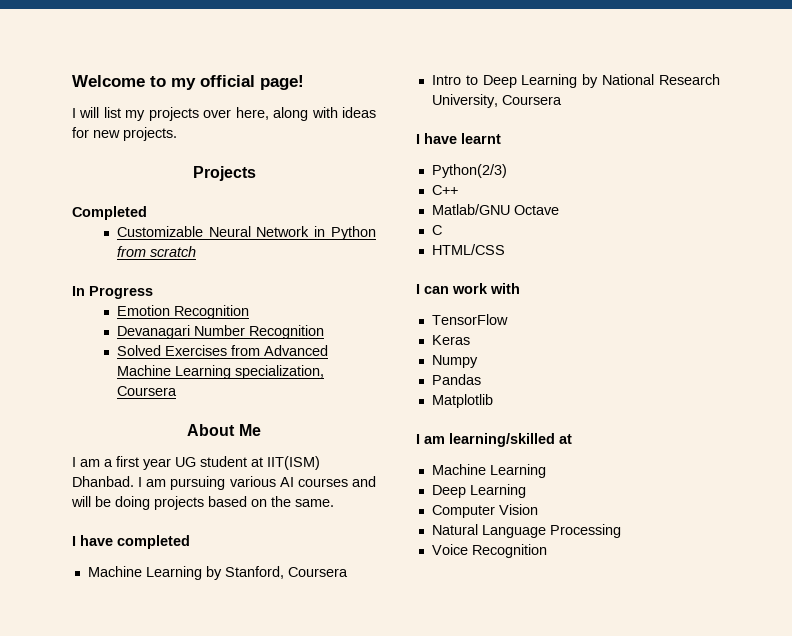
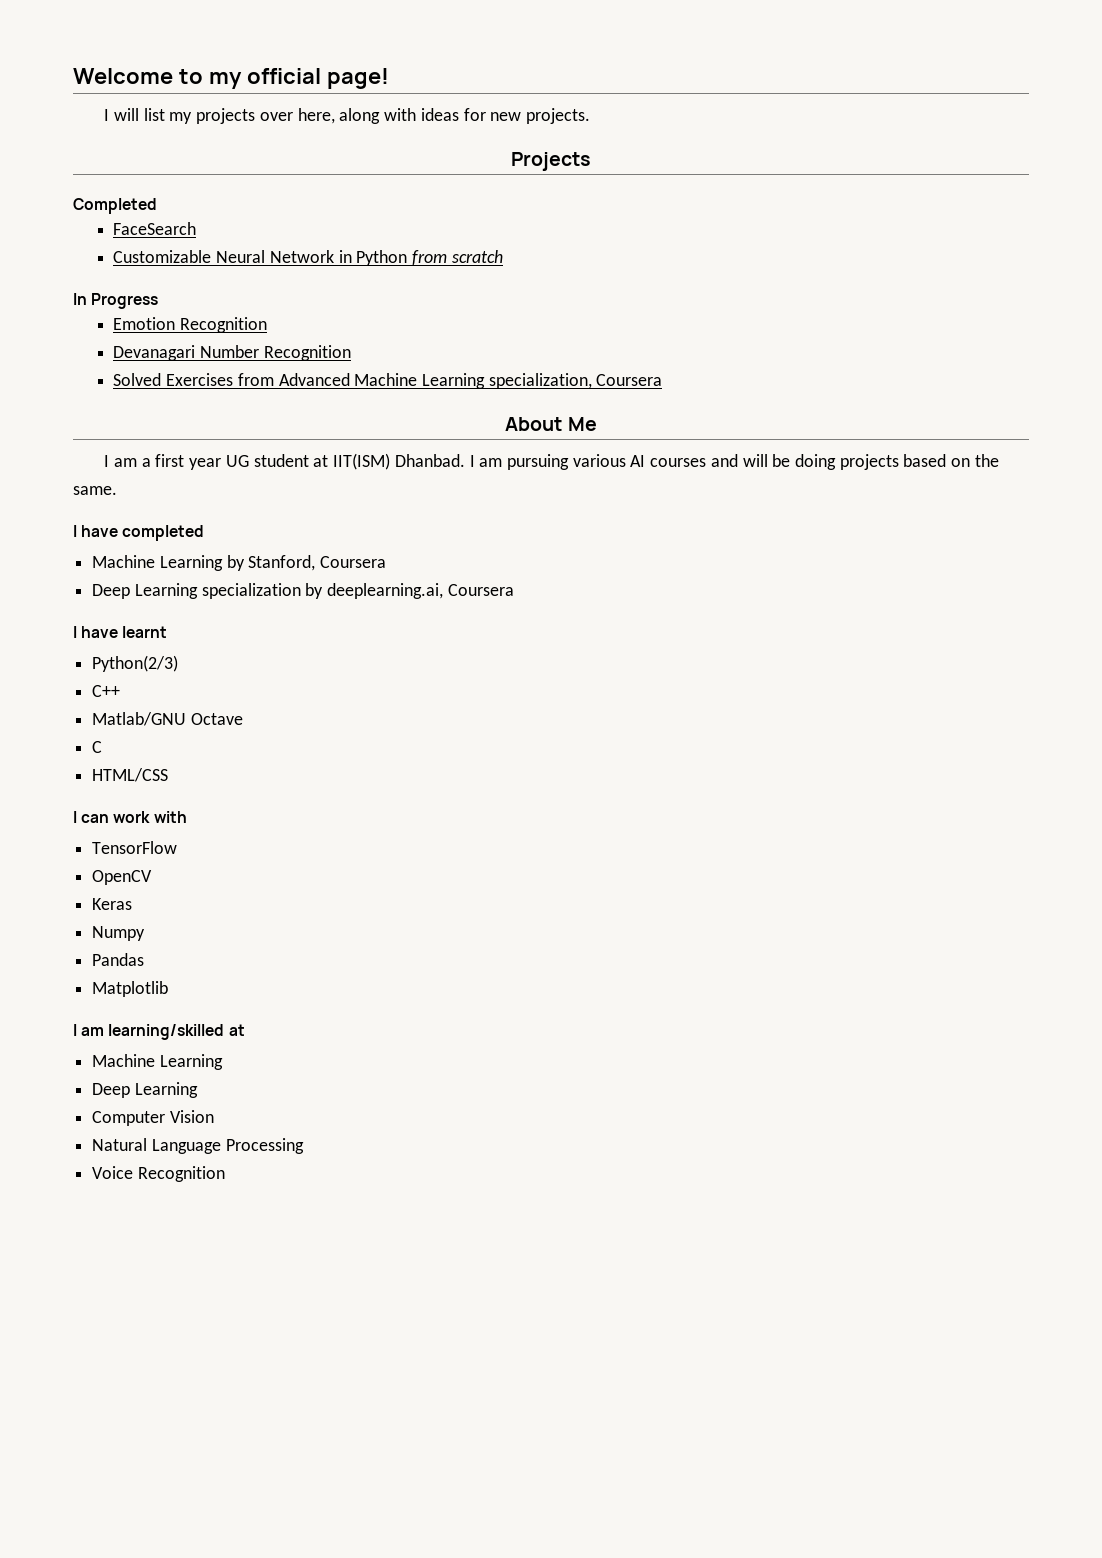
(147, 213) none -> [113,222,197,235] // FaceSearch
[431,74,720,88] [431,94,498,108] Intro to Deep Learning by National Research University, -> [92,583,444,599] Deep Learning specialization by deeplearning.ai,
(508, 319) none -> [92,870,153,885] // OpenCV

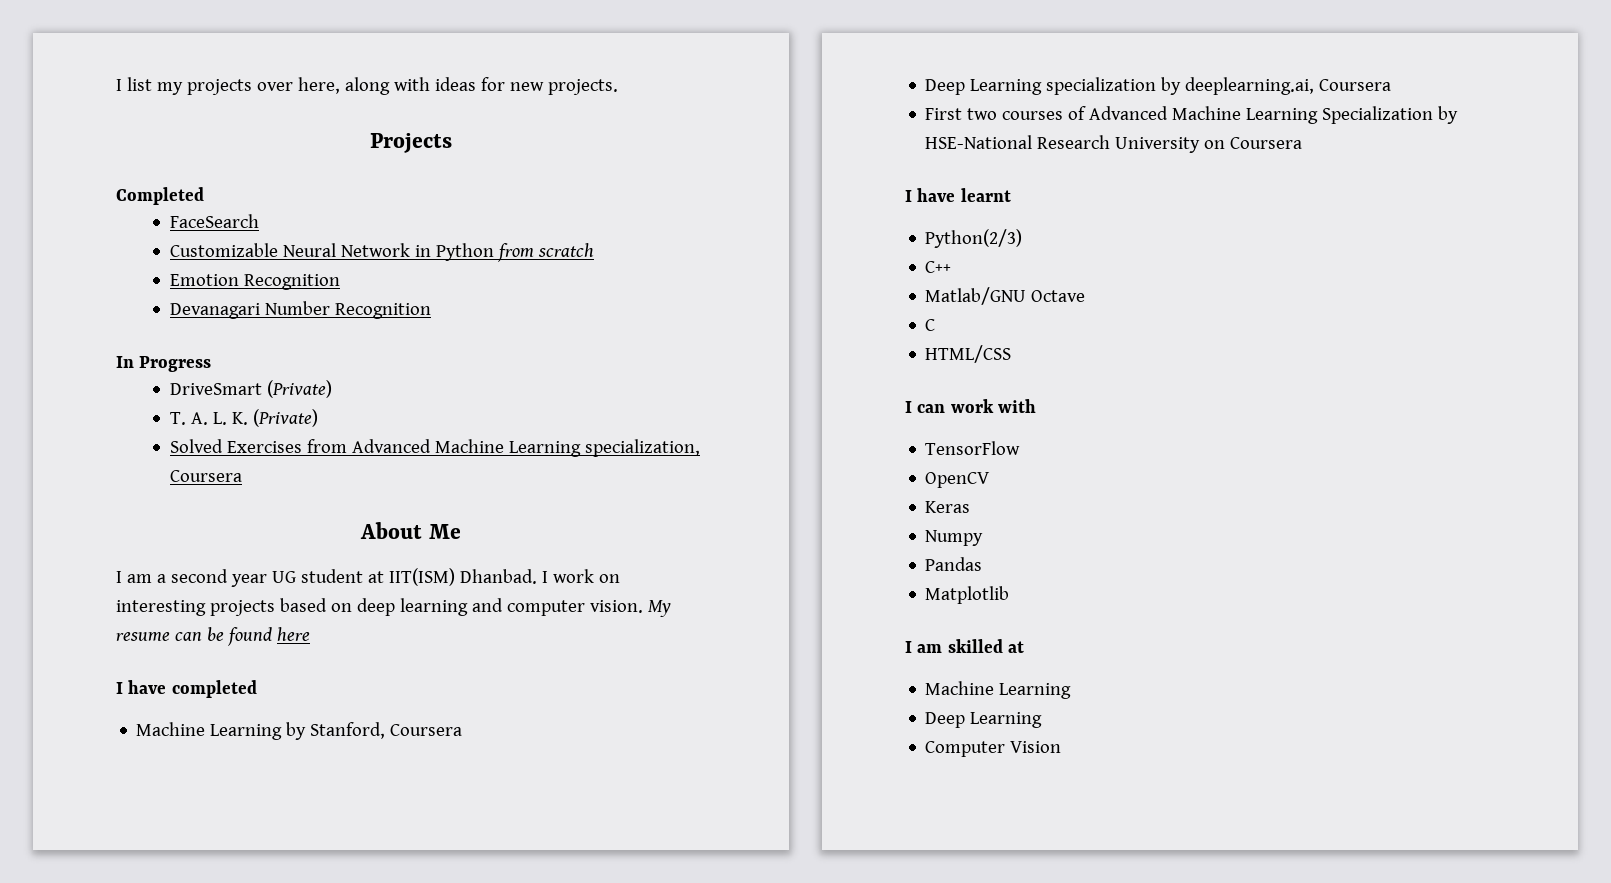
[73,68,389,89] [104,108,139,121] Welcome to my official page! // I will -> [116,79,122,91] I
[73,293,159,309] // In Progress -> (594, 250) none
(351, 353) none -> [116,356,212,372] [169,380,332,398] [169,409,318,427] // In Progress // DriveSmart (Private) // T. A. L. K. (Private)
[155,454,185,467] first -> [170,569,228,583] second
[479,454,999,470] [73,486,117,495] am pursuing various AI courses and will be doing projects based on the same. -> [552,569,620,583] [116,598,671,617] [116,627,310,646] work on interesting projects based on deep learning and computer vision. My resume can be found here
(514, 590) none -> [925,106,1459,124] [925,135,1303,153] // First two courses of Advanced Machine Learning Specialization by HSE-National Research University on Coursera
[108,1024,225,1040] learning/skilled -> [947,639,1003,653] skilled
[92,1138,304,1154] [92,1166,225,1182] // Natural Language Processing // Voice Recognition -> (1062, 747) none

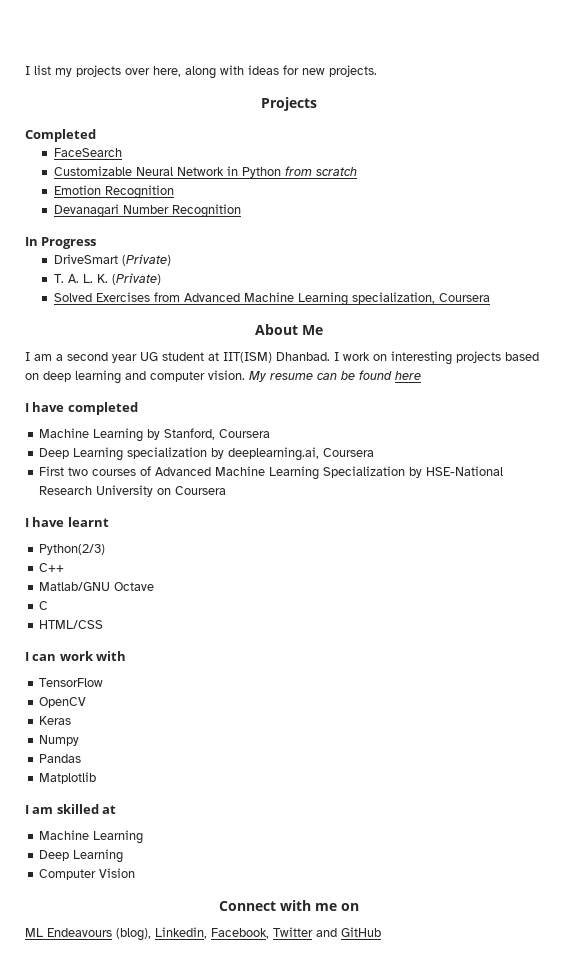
(1062, 747) none -> [219,900,359,911] [25,927,381,941] // Connect with me on // ML Endeavours (blog), Linkedin, Facebook, Twitter and GitHub

